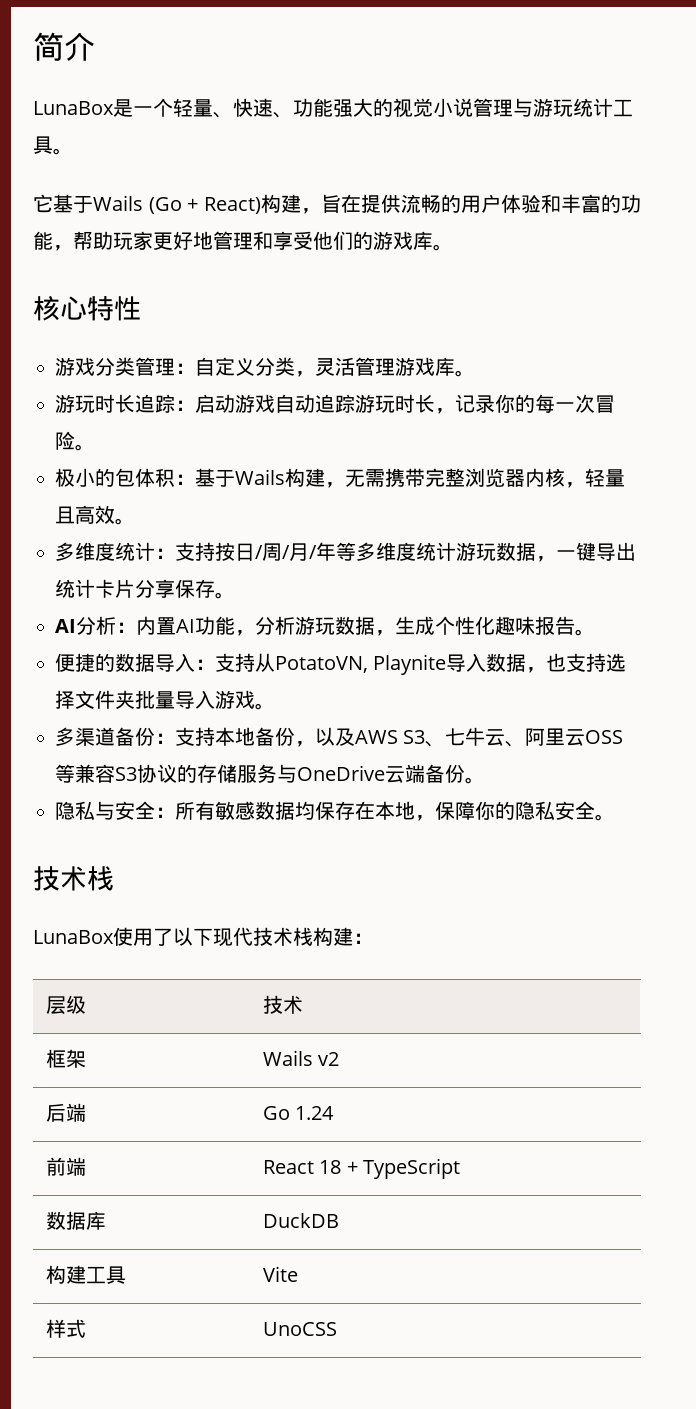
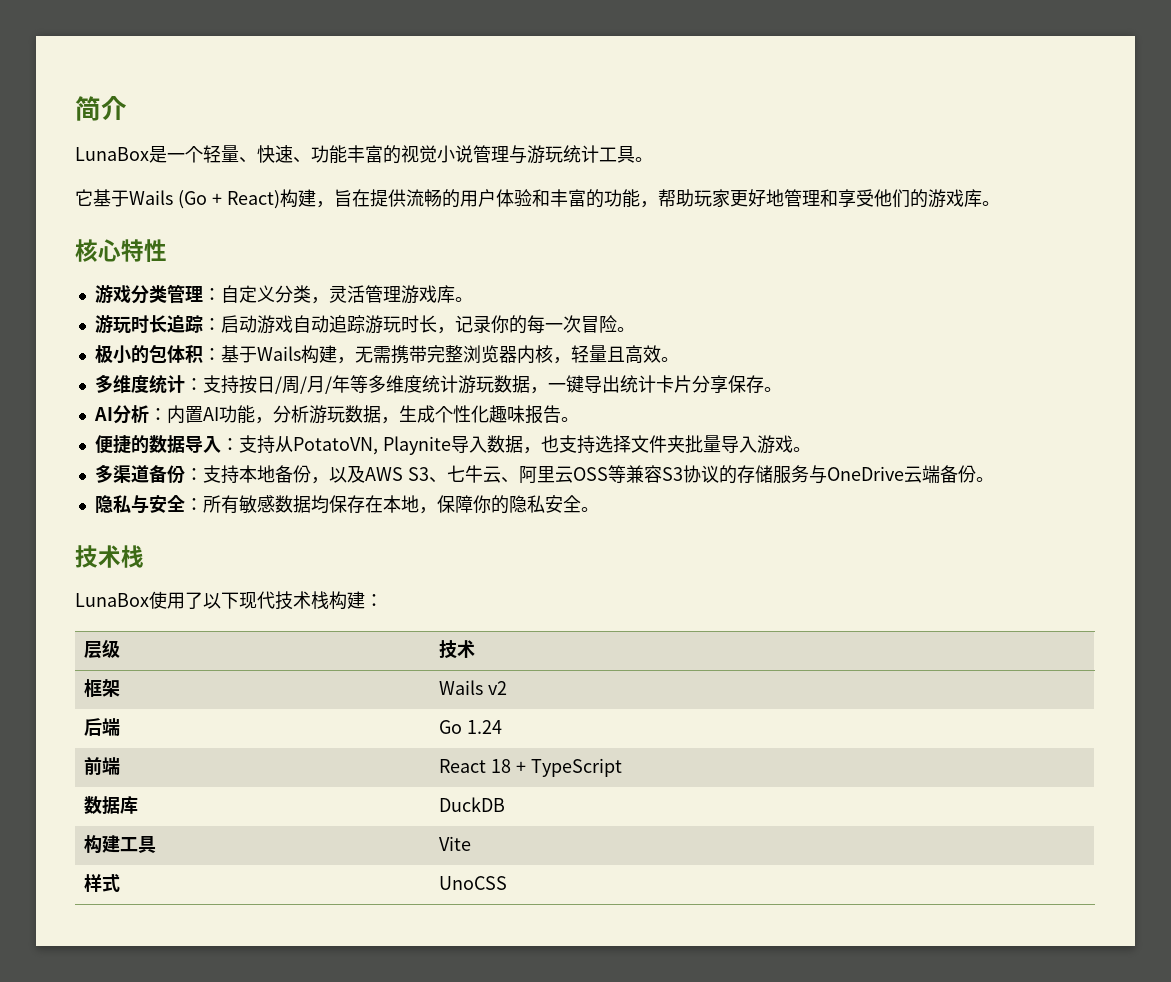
[333,98,373,117] 强大 -> [347,145,383,163] 丰富

